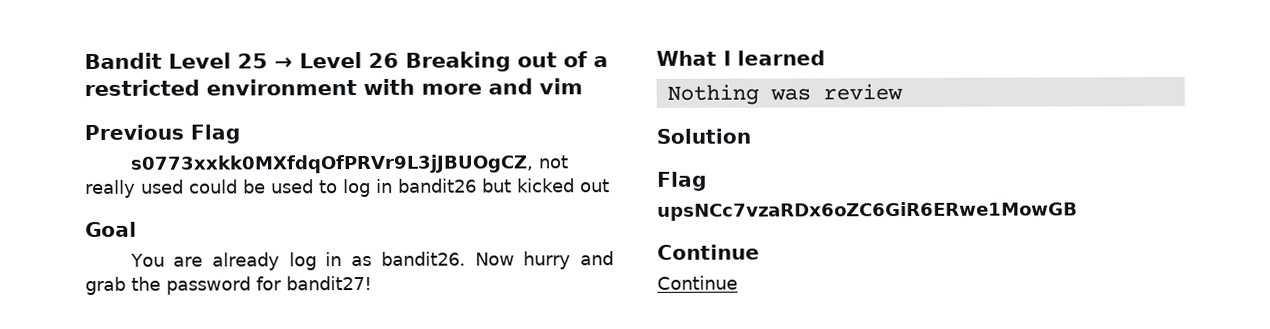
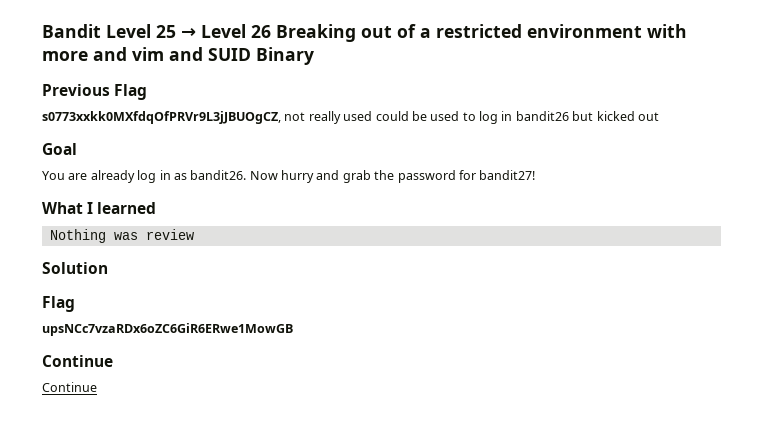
(583, 86) none -> [169,47,314,65] and SUID Binary

